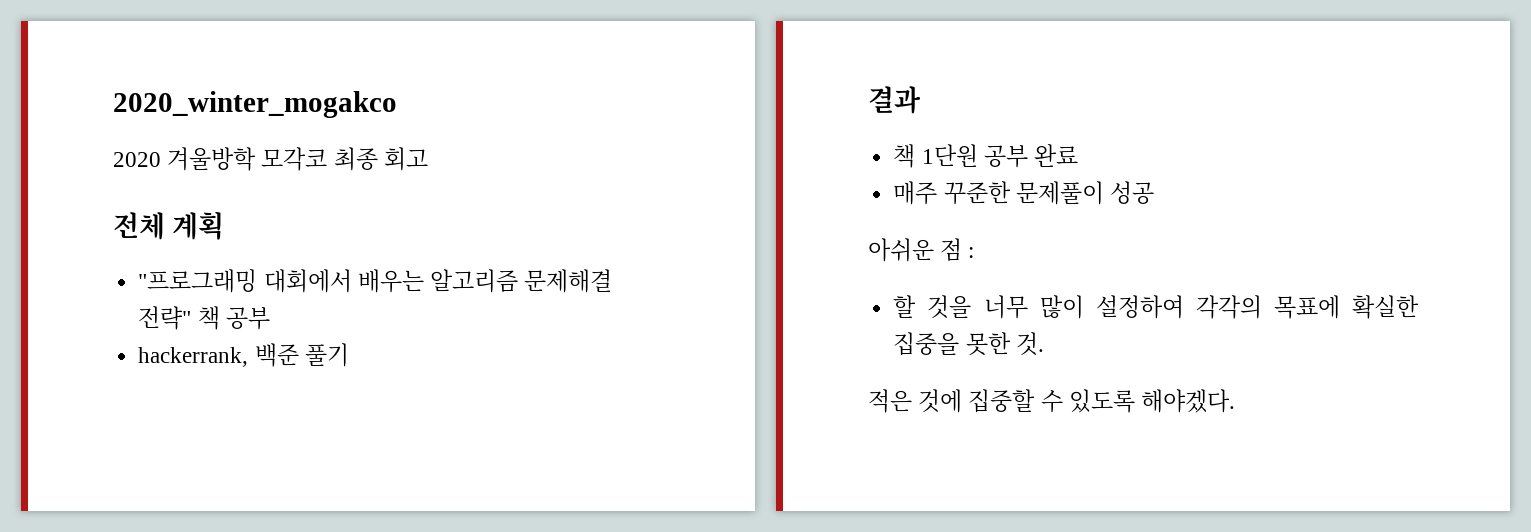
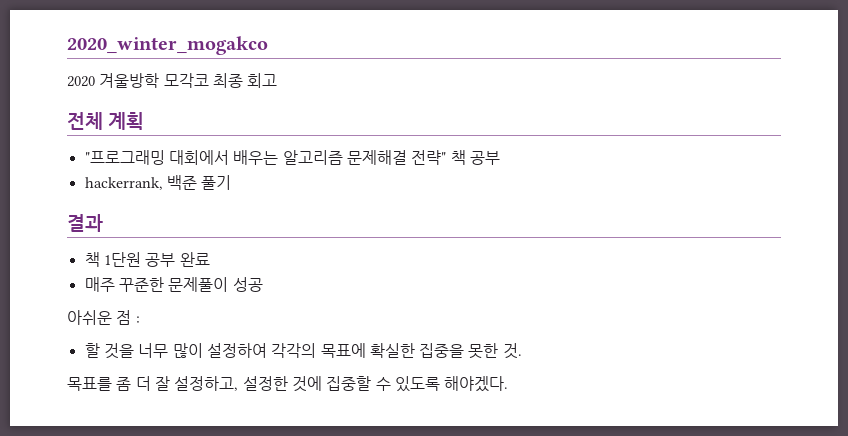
[868,389,912,413] 적은 -> [67,376,288,391] 목표를 좀 더 잘 설정하고, 설정한

